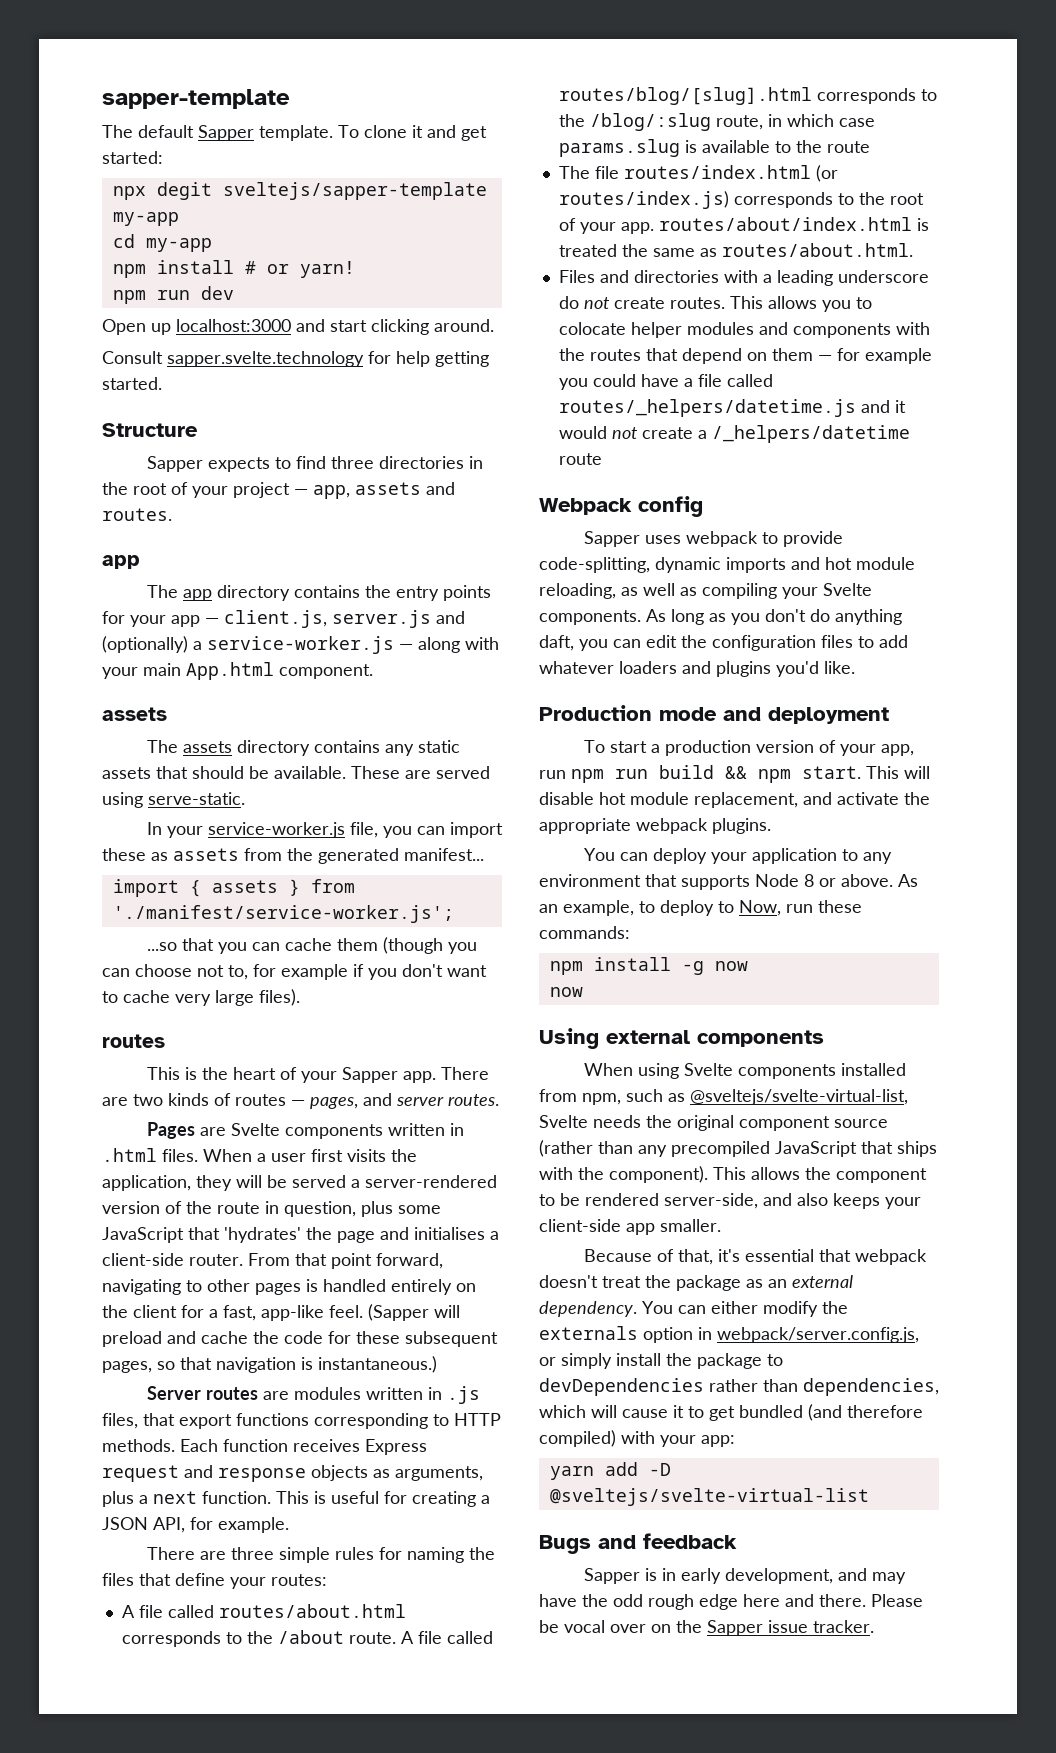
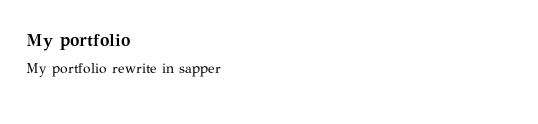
[102,89,290,109] [102,125,487,141] [102,151,163,164] [112,182,487,200] [112,212,179,226] [112,234,212,252] [112,260,355,278] [112,286,234,304] [102,319,494,335] [102,351,489,367] [102,377,162,390] [102,423,198,437] [146,456,483,472] [102,482,455,499] [102,508,172,521] [102,555,140,569] [146,585,491,601] [102,610,465,628] [102,636,499,654] [102,662,373,680] [102,707,167,721] [146,740,460,756] [102,766,490,779] [102,792,245,808] [146,822,503,838] [102,848,484,864] [112,879,355,897] [112,905,454,923] [146,937,477,954] [102,964,487,980] [102,989,300,1006] [102,1034,165,1048] [146,1067,489,1083] [102,1093,499,1109] [146,1122,464,1139] [102,1148,417,1162] [102,1175,497,1191] [102,1201,441,1217] [102,1227,499,1243] [102,1253,443,1269] [102,1279,476,1295] [102,1304,460,1321] [102,1331,498,1347] [102,1356,437,1373] [146,1386,480,1404] [102,1413,501,1429] [102,1439,427,1455] [102,1465,483,1482] [102,1491,490,1507] [102,1517,289,1533] [146,1547,495,1563] [102,1573,327,1589] [121,1604,406,1618] [121,1630,493,1647] [558,87,937,105] [558,113,875,131] [558,139,870,157] [558,165,838,182] [558,191,924,209] [558,217,929,234] [558,243,913,257] [558,270,929,286] [558,296,872,312] [558,322,930,338] [558,348,932,364] [558,374,773,390] [558,399,906,417] [558,425,910,443] [558,453,602,465] [539,496,703,517] [583,531,843,547] [539,557,915,573] [539,583,872,599] [539,609,902,625] [539,635,908,651] [539,661,855,677] [539,705,889,724] [583,740,914,756] [539,765,930,783] [539,792,930,808] [539,818,771,834] [583,848,892,864] [539,874,918,890] [539,900,862,916] [539,926,630,939] [549,957,748,975] [549,987,583,997] [539,1028,824,1049] [583,1063,906,1079] [539,1089,908,1105] [539,1115,888,1131] [539,1140,937,1157] [539,1166,927,1183] [539,1193,921,1209] [539,1219,721,1235] [583,1249,927,1265] [539,1275,853,1291] [539,1301,848,1317] [539,1326,919,1343] [539,1353,783,1369] [539,1378,939,1396] [539,1404,923,1421] [539,1430,735,1447] [549,1462,671,1480] [549,1488,869,1506] [539,1533,737,1554] [583,1568,906,1584] [539,1594,923,1610] [539,1620,874,1636] sapper-template // The default Sapper template. To clone it and get started: // npx degit sveltejs/sapper-template my-app // cd my-app // npm install # or yarn! // npm run dev // Open up localhost:3000 and start clicking around. // Consult sapper.svelte.technology for help getting started. // Structure // Sapper expects to find three directories in the root of your project — app, assets and routes. // app // The app directory contains the entry points for your app — client.js, server.js and (optionally) a service-worker.js — along with your main App.html component. // assets // The assets directory contains any static assets that should be available. These are served using serve-static. // In your service-worker.js file, you can import these as assets from the generated manifest... // import { assets } from './manifest/service-worker.js'; // ...so that you can cache them (though you can choose not to, for example if you don't want to cache very large files). // routes // This is the heart of your Sapper app. There are two kinds of routes — pages, and server routes. // Pages are Svelte components written in .html files. When a user first visits the application, they will be served a server-rendered version of the route in question, plus some JavaScript that 'hydrates' the page and initialises a client-side router. From that point forward, navigating to other pages is handled entirely on the client for a fast, app-like feel. (Sapper will preload and cache the code for these subsequent pages, so that navigation is instantaneous.) // Server routes are modules written in .js files, that export functions corresponding to HTTP methods. Each function receives Express request and response objects as arguments, plus a next function. This is useful for creating a JSON API, for example. // There are three simple rules for naming the files that define your routes: // A file called routes/about.html corresponds to the /about route. A file called routes/blog/[slug].html corresponds to the /blog/:slug route, in which case params.slug is available to the route // The file routes/index.html (or routes/index.js) corresponds to the root of your app. routes/about/index.html is treated the same as routes/about.html. // Files and directories with a leading underscore do not create routes. This allows you to colocate helper modules and components with the routes that depend on them — for example you could have a file called routes/_helpers/datetime.js and it would not create a /_helpers/datetime route // Webpack config // Sapper uses webpack to provide code-splitting, dynamic imports and hot module reloading, as well as compiling your Svelte components. As long as you don't do anything daft, you can edit the configuration files to add whatever loaders and plugins you'd like. // Production mode and deployment // To start a production version of your app, run npm run build && npm start. This will disable hot module replacement, and activate the appropriate webpack plugins. // You can deploy your application to any environment that supports Node 8 or above. As an example, to deploy to Now, run these commands: // npm install -g now // now // Using external components // When using Svelte components installed from npm, such as @sveltejs/svelte-virtual-list, Svelte needs the original component source (rather than any precompiled JavaScript that ships with the component). This allows the component to be rendered server-side, and also keeps your client-side app smaller. // Because of that, it's essential that webpack doesn't treat the package as an external dependency. You can either modify the externals option in webpack/server.config.js, or simply install the package to devDependencies rather than dependencies, which will cause it to get bundled (and therefore compiled) with your app: // yarn add -D @sveltejs/svelte-virtual-list // Bugs and feedback // Sapper is in early development, and may have the odd rough edge here and there. Please be vocal over on the Sapper issue tracker. -> [26,34,130,51] [26,63,221,77] My portfolio // My portfolio rewrite in sapper

